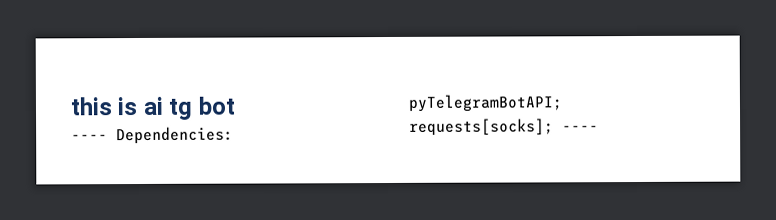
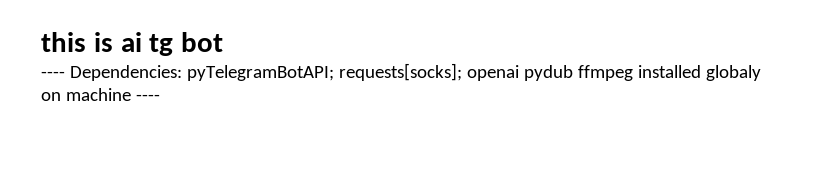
(554, 127) none -> [466,65,761,81] [41,88,131,101] openai pydub ffmpeg installed globaly on machine

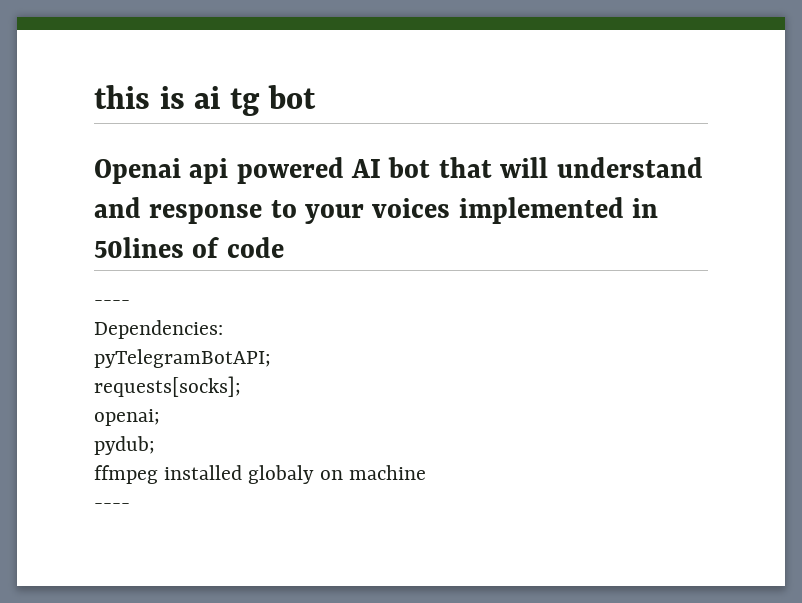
[41,71,65,78] // ---- -> [94,157,703,184] [94,197,659,224] [94,237,284,258] [94,300,130,306] // Openai api powered AI bot that will understand and response to your voices implemented in 50lines of code // ---- //
(182, 73) none -> (223, 329) //
(334, 73) none -> (271, 358) //
[466,65,573,81] openai pydub -> [94,409,160,426] [94,436,155,455] // openai; // pydub; //
(131, 94) none -> (426, 472) //

